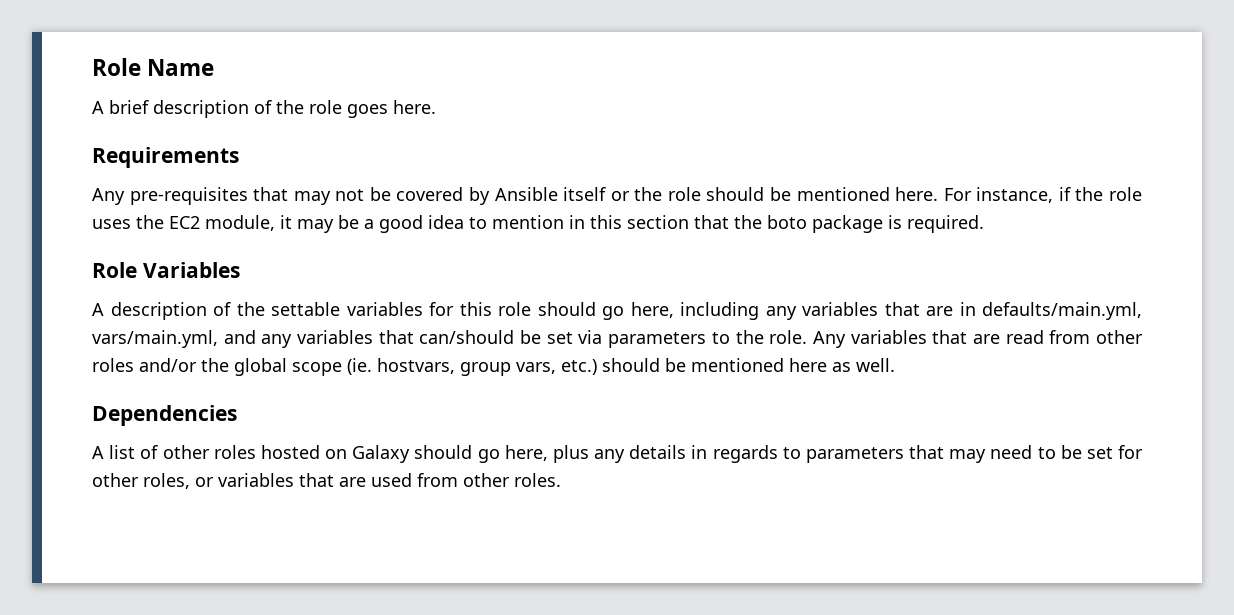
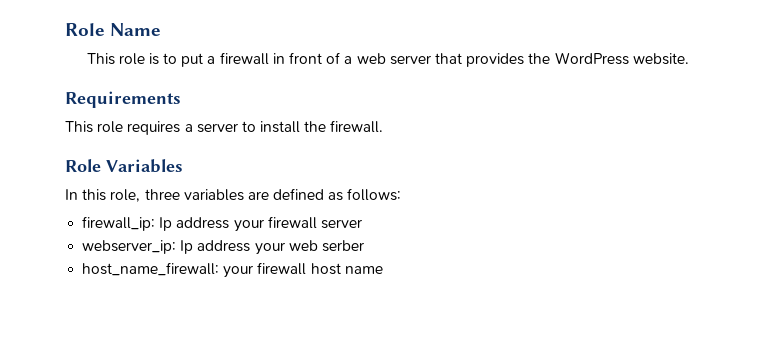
[92,100,436,118] [92,147,239,168] [92,187,1142,205] [92,215,984,233] [92,262,240,278] [92,302,1142,320] [92,330,1144,348] [92,358,895,376] [92,405,237,426] [92,445,1143,463] [92,473,561,489] A brief description of the role goes here. // Requirements // Any pre-requisites that may not be covered by Ansible itself or the role should be mentioned here. For instance, if the role uses the EC2 module, it may be a good idea to mention in this section that the boto package is required. // Role Variables // A description of the settable variables for this role should go here, including any variables that are in defaults/main.yml, vars/main.yml, and any variables that can/should be set via parameters to the role. Any variables that are read from other roles and/or the global scope (ie. hostvars, group vars, etc.) should be mentioned here as well. // Dependencies // A list of other roles hosted on Galaxy should go here, plus any details in regards to parameters that may need to be set for other roles, or variables that are used from other roles. -> [86,52,689,67] [65,91,181,108] [65,120,384,135] [65,159,183,173] [65,188,402,202] [82,216,362,232] [82,240,364,255] [82,262,383,278] This role is to put a firewall in front of a web server that provides the WordPress website. // Requirements // This role requires a server to install the firewall. // Role Variables // In this role, three variables are defined as follows: // firewall_ip: Ip address your firewall server // webserver_ip: Ip address your web serber // host_name_firewall: your firewall host name

